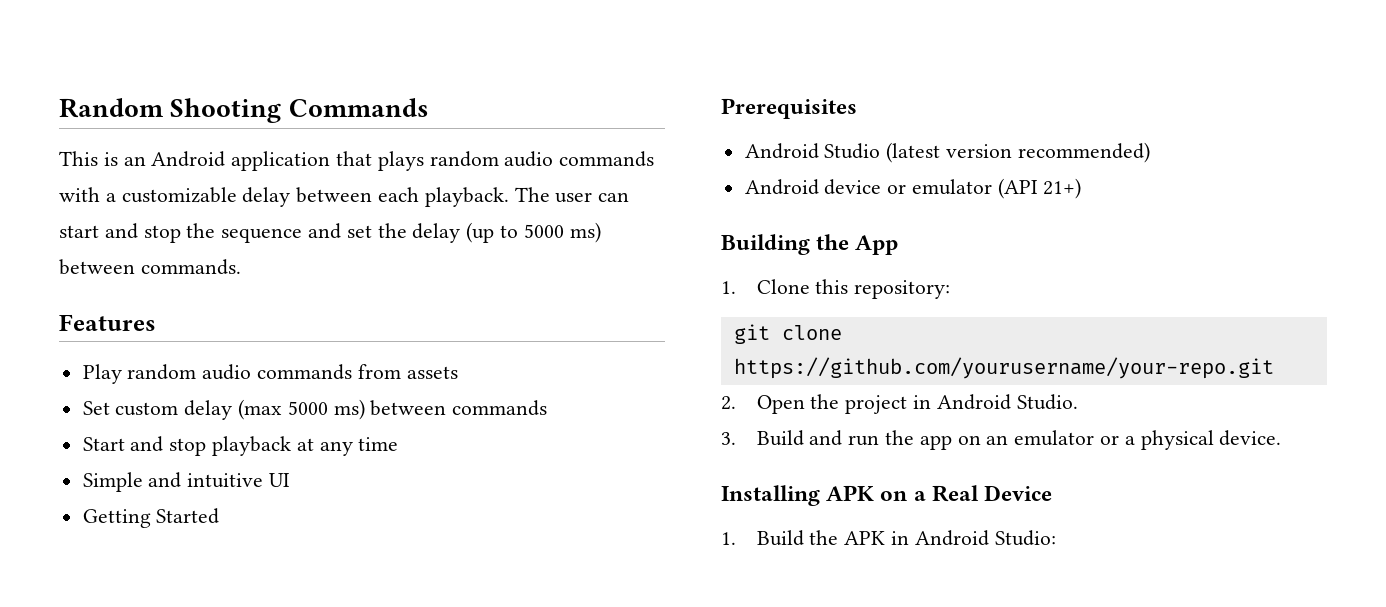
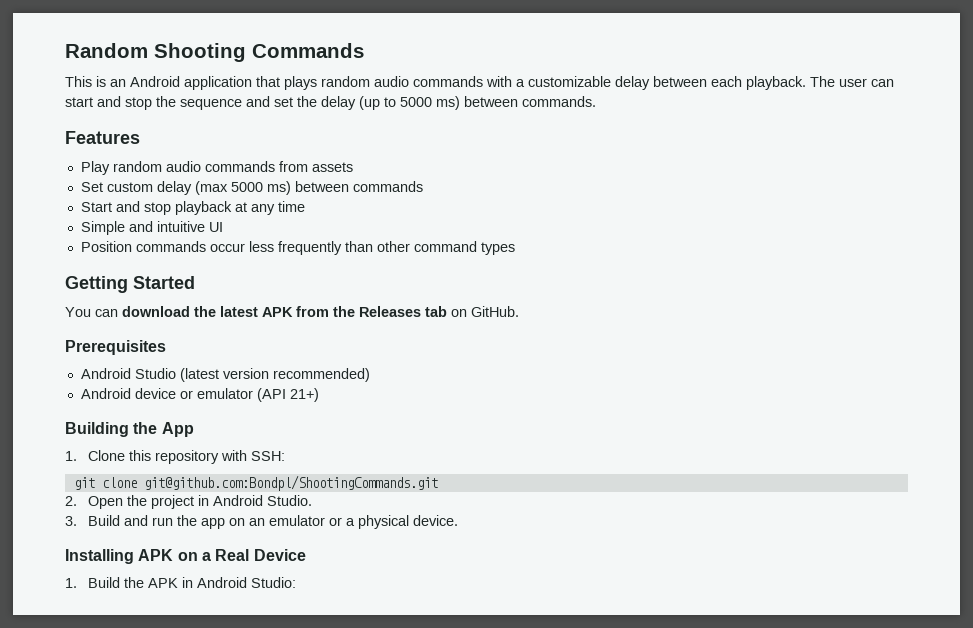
[82,508,220,528] Getting Started -> [80,241,515,255] [65,276,195,293] [65,306,519,317] Position commands occur less frequently than other command types // Getting Started // You can download the latest APK from the Releases tab on GitHub.
[854,280,951,299] repository: -> [155,450,286,464] repository with SSH:
[733,357,1274,379] https://github.com/yourusername/your-repo.git -> [143,475,438,491] git@github.com:Bondpl/ShootingCommands.git

